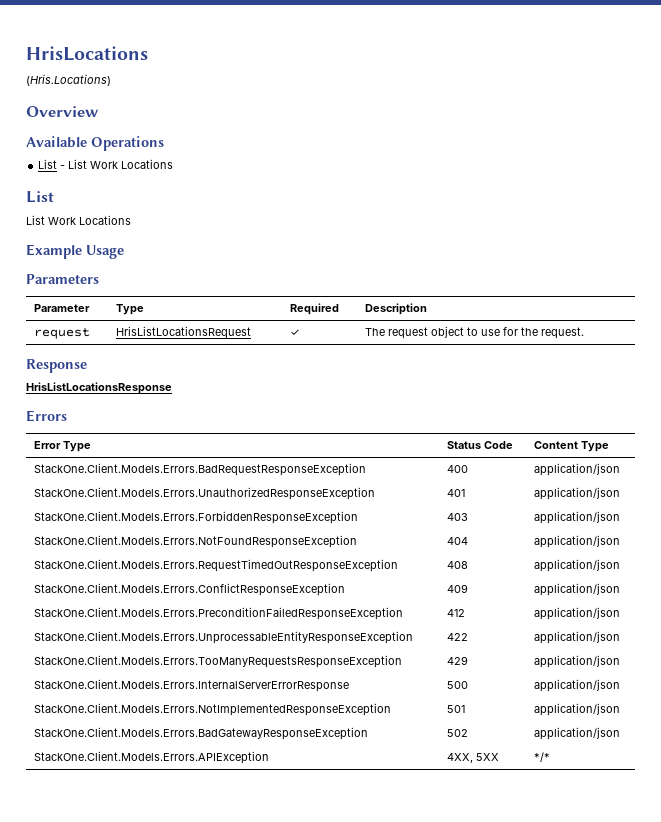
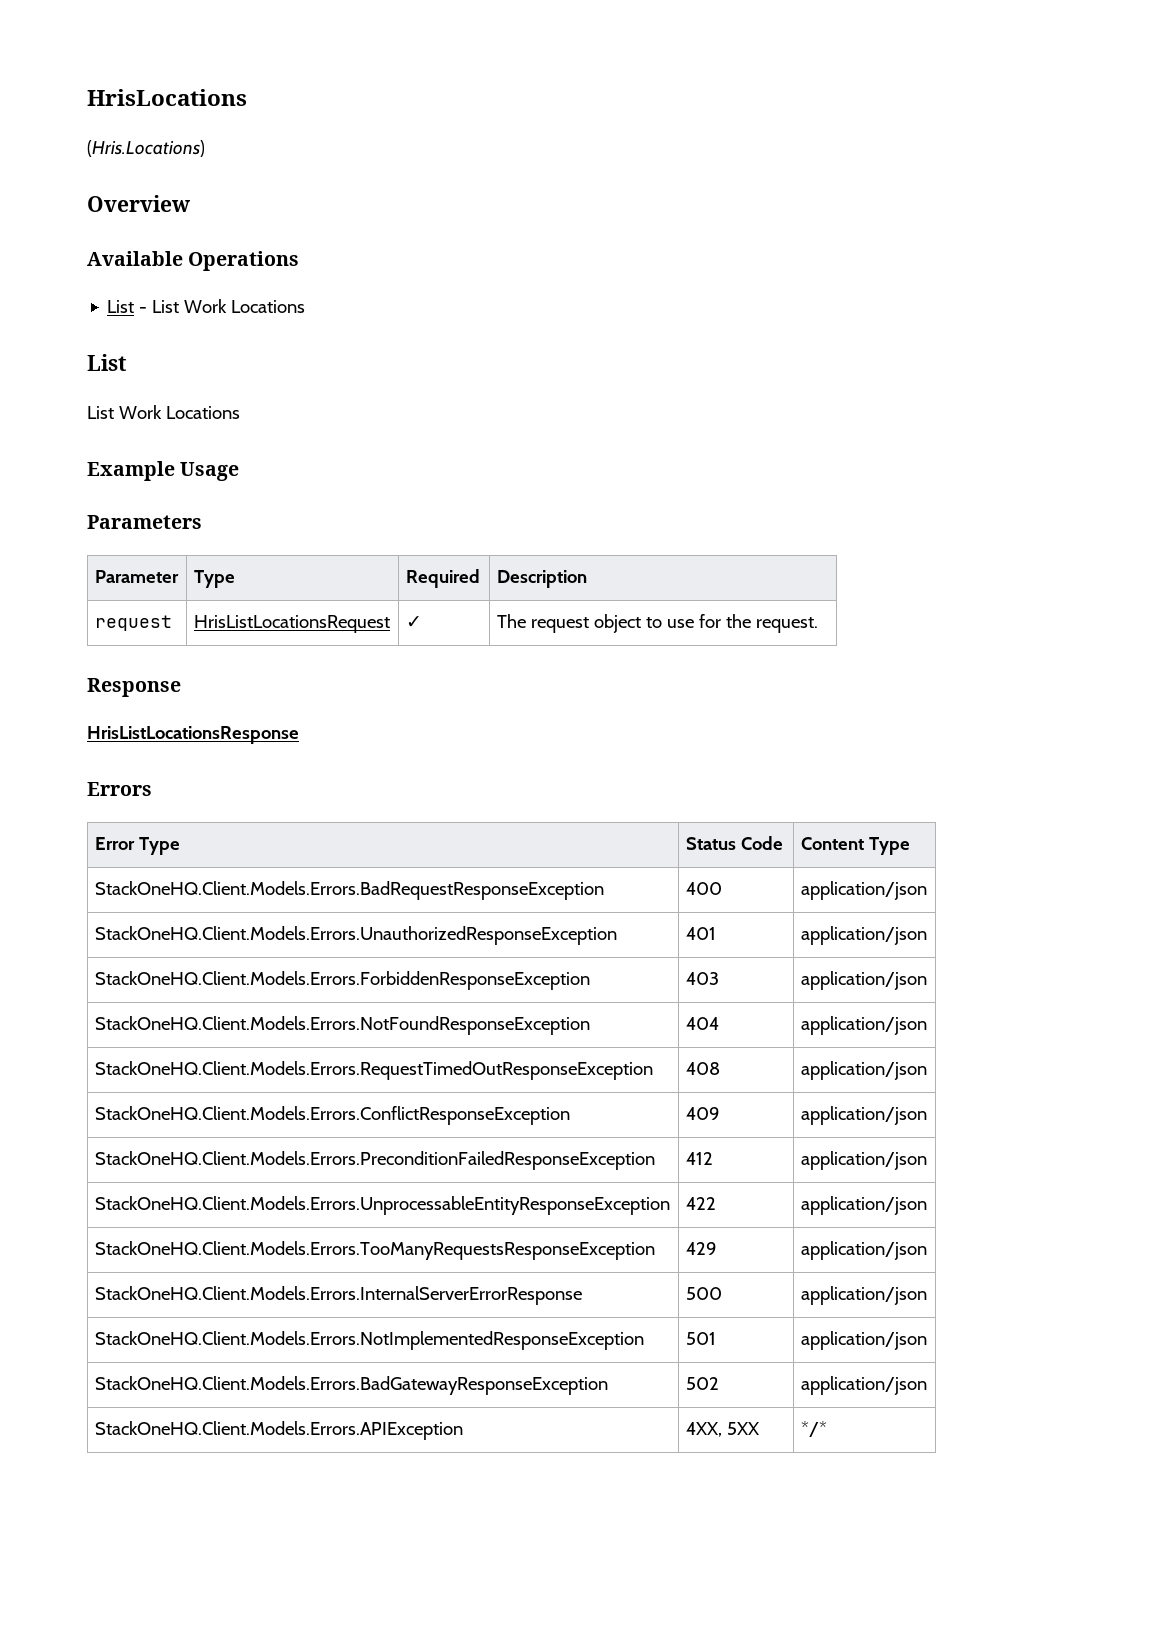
[33,463,366,476] StackOne.Client.Models.Errors.BadRequestResponseException -> [94,881,604,900] StackOneHQ.Client.Models.Errors.BadRequestResponseException
[33,487,375,500] StackOne.Client.Models.Errors.UnauthorizedResponseException -> [94,926,617,945] StackOneHQ.Client.Models.Errors.UnauthorizedResponseException
[33,511,358,524] StackOne.Client.Models.Errors.ForbiddenResponseException -> [94,971,590,990] StackOneHQ.Client.Models.Errors.ForbiddenResponseException
[33,535,357,548] StackOne.Client.Models.Errors.NotFoundResponseException -> [94,1016,590,1035] StackOneHQ.Client.Models.Errors.NotFoundResponseException
[33,559,398,572] StackOne.Client.Models.Errors.RequestTimedOutResponseException -> [94,1061,653,1080] StackOneHQ.Client.Models.Errors.RequestTimedOutResponseException
[33,583,345,596] StackOne.Client.Models.Errors.ConflictResponseException -> [94,1106,570,1125] StackOneHQ.Client.Models.Errors.ConflictResponseException
[33,607,403,620] StackOne.Client.Models.Errors.PreconditionFailedResponseException -> [94,1151,655,1170] StackOneHQ.Client.Models.Errors.PreconditionFailedResponseException
[33,631,413,644] StackOne.Client.Models.Errors.UnprocessableEntityResponseException -> [94,1196,670,1215] StackOneHQ.Client.Models.Errors.UnprocessableEntityResponseException
[33,655,402,668] StackOne.Client.Models.Errors.TooManyRequestsResponseException -> [94,1241,655,1260] StackOneHQ.Client.Models.Errors.TooManyRequestsResponseException
[33,679,349,692] StackOne.Client.Models.Errors.InternalServerErrorResponse -> [94,1286,582,1305] StackOneHQ.Client.Models.Errors.InternalServerErrorResponse
[33,703,391,716] StackOne.Client.Models.Errors.NotImplementedResponseException -> [94,1331,644,1350] StackOneHQ.Client.Models.Errors.NotImplementedResponseException
[33,727,368,740] StackOne.Client.Models.Errors.BadGatewayResponseException -> [94,1376,608,1395] StackOneHQ.Client.Models.Errors.BadGatewayResponseException
[33,751,269,764] StackOne.Client.Models.Errors.APIException -> [94,1421,463,1440] StackOneHQ.Client.Models.Errors.APIException

